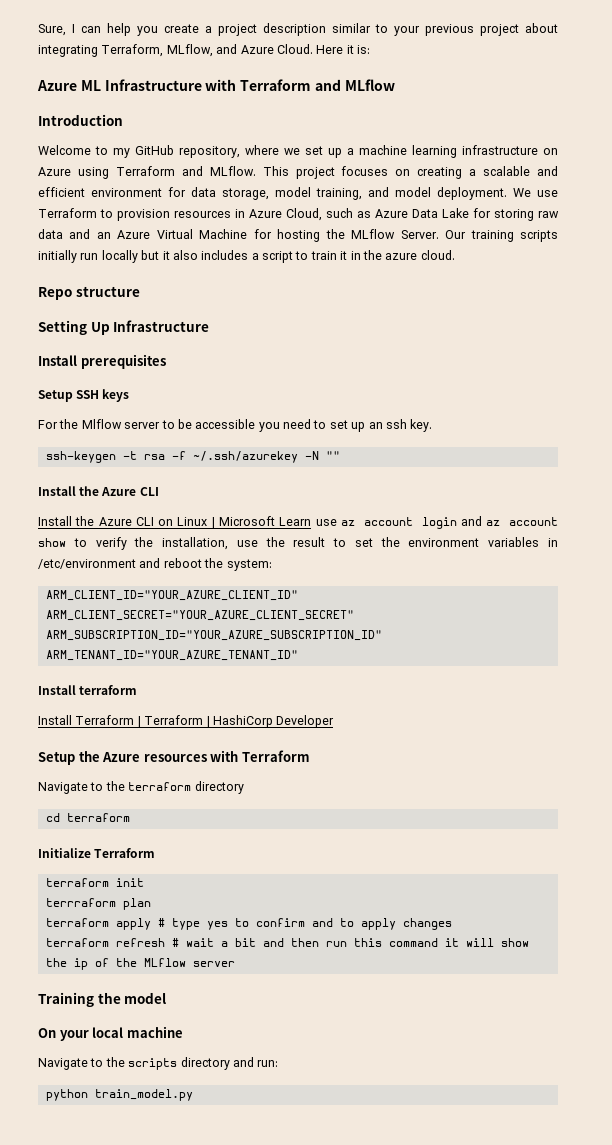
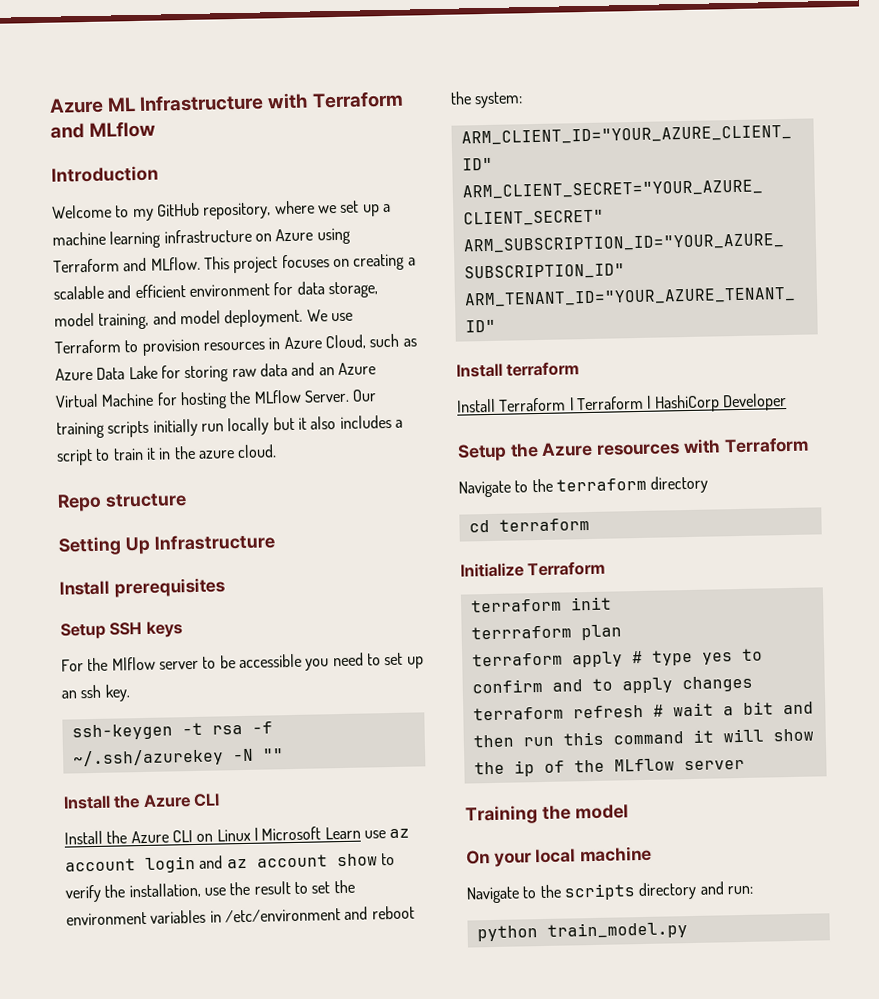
[38,23,558,36] [38,44,370,57] Sure, I can help you create a project description similar to your previous project about integrating Terraform, MLflow, and Azure Cloud. Here it is: // -> (49, 105) none

